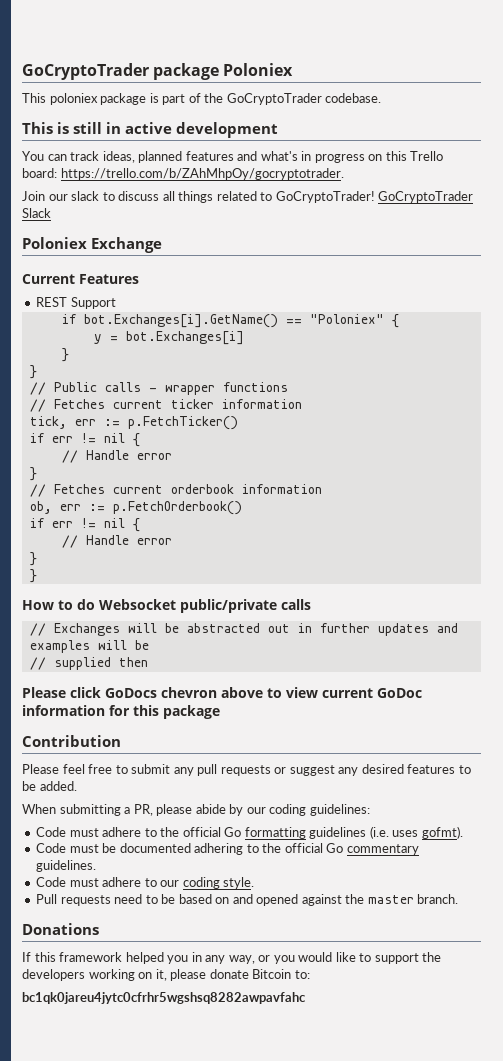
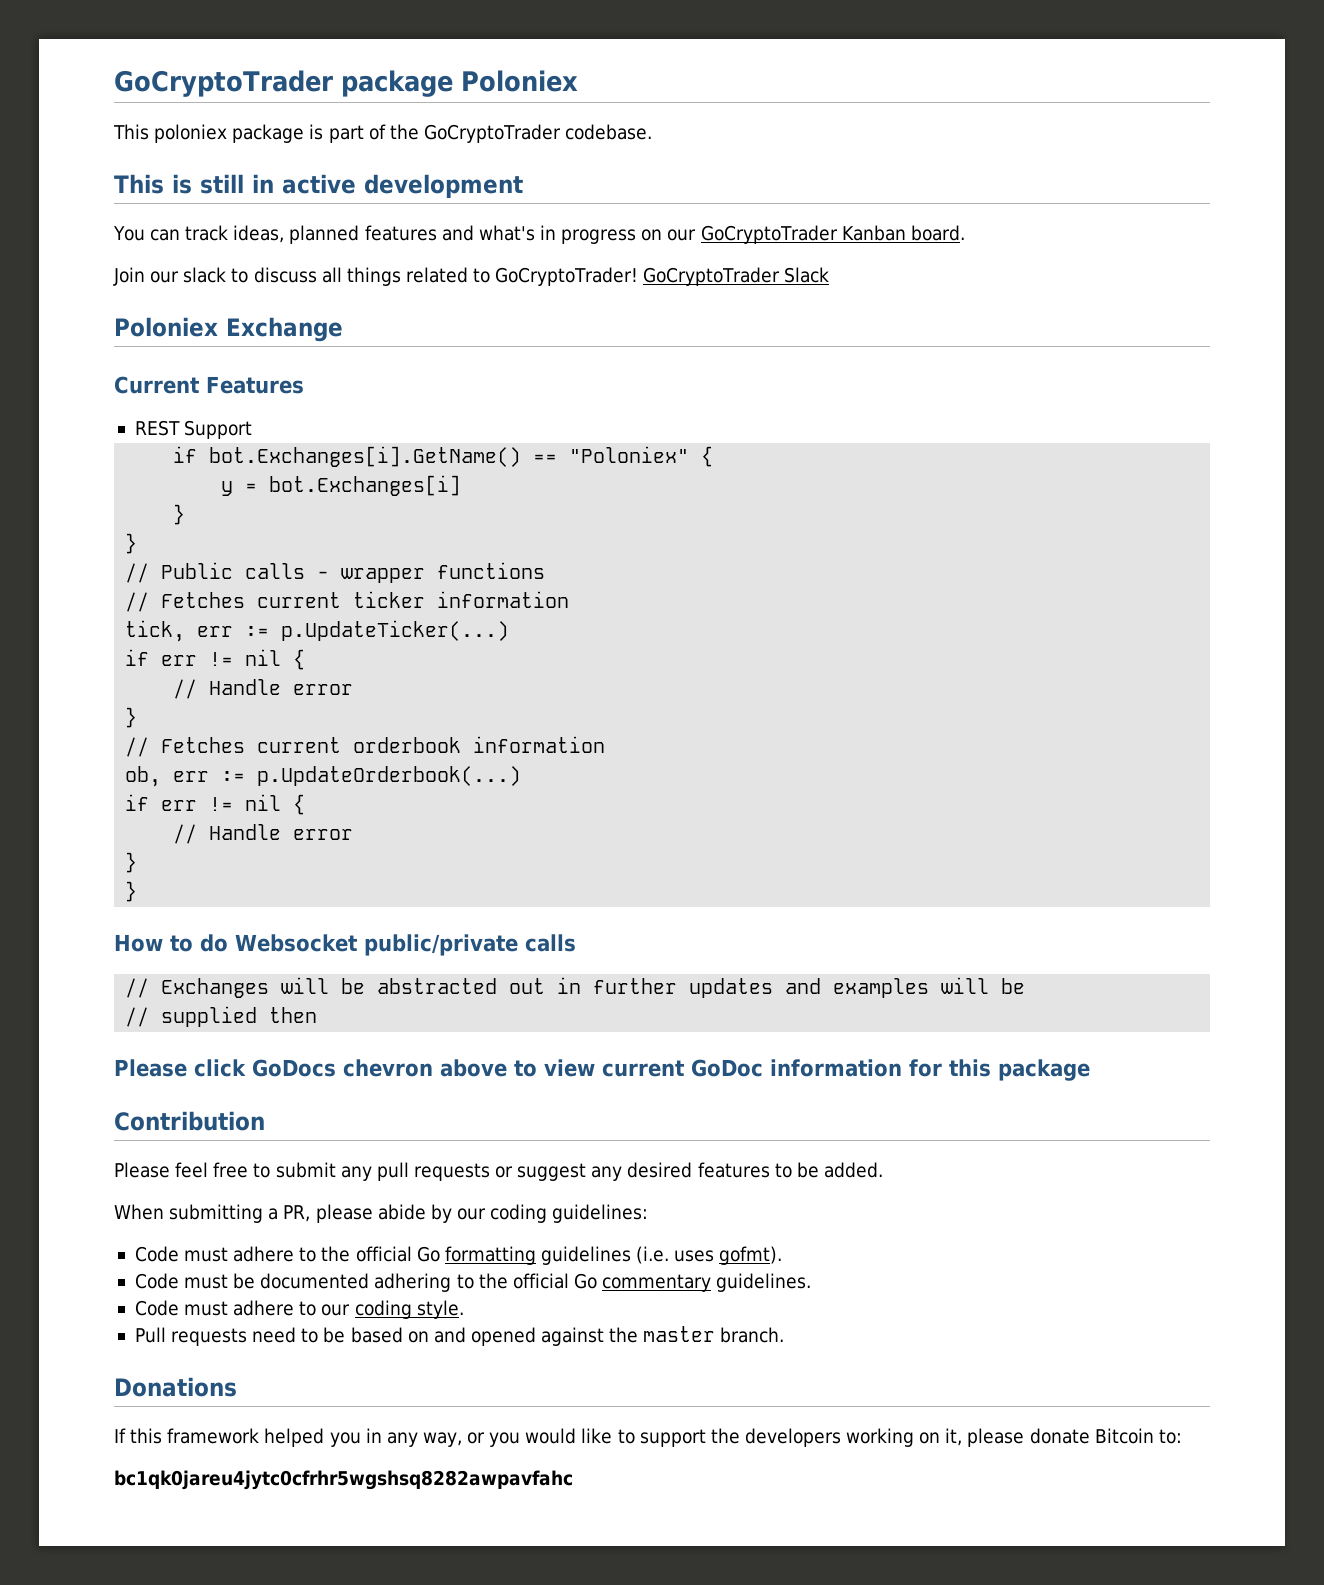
[385,151,444,161] [22,168,344,180] this Trello board: https://trello.com/b/ZAhMhpOy/gocryptotrader. -> [667,225,965,244] our GoCryptoTrader Kanban board.
[127,416,238,430] p.FetchTicker() -> [281,620,510,641] p.UpdateTicker(...)
[112,501,242,515] p.FetchOrderbook() -> [257,766,522,786] p.UpdateOrderbook(...)

